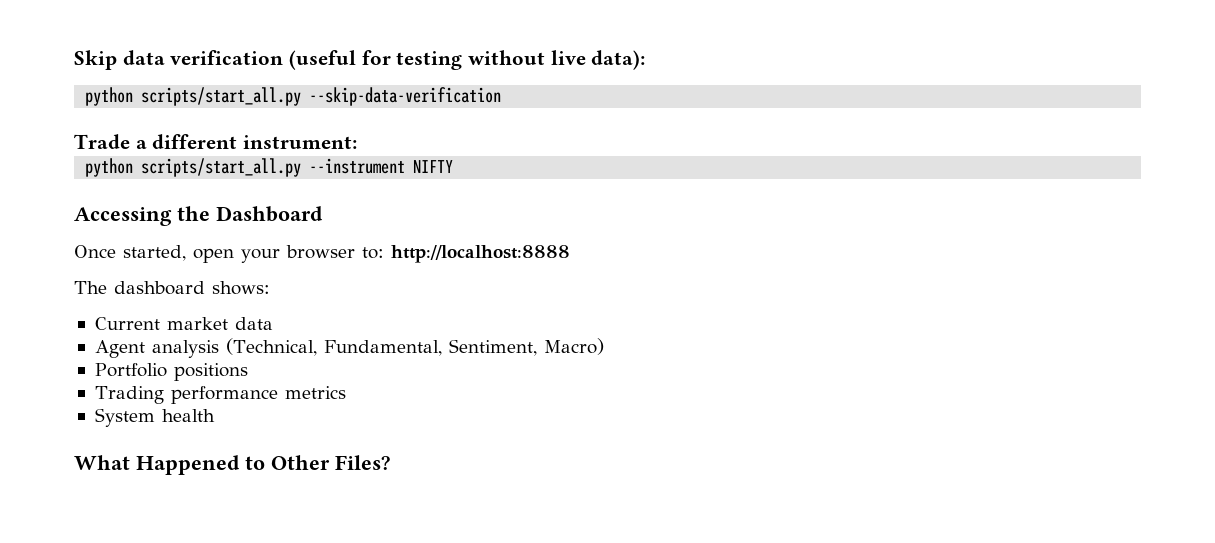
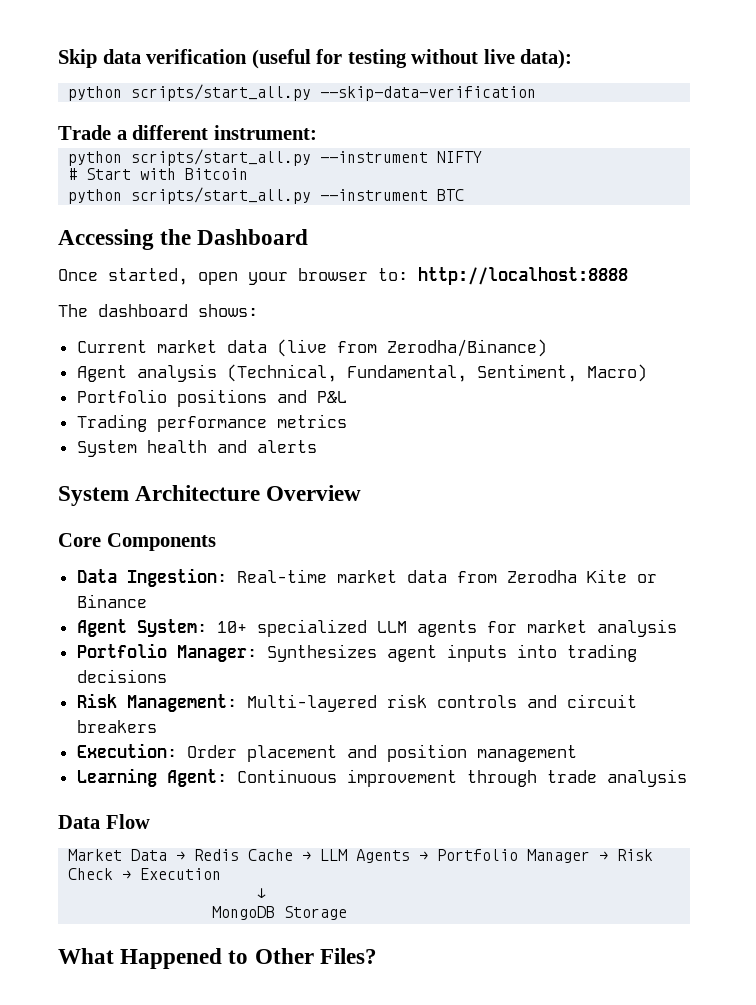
(454, 166) none -> [68,168,249,180] [68,187,465,204] // # Start with Bitcoin // python scripts/start_all.py --instrument BTC
(273, 323) none -> [276,339,547,357] (live from Zerodha/Binance)
(248, 372) none -> [276,390,347,403] and P&L
(215, 415) none -> [216,440,317,453] [58,485,362,506] [58,533,216,551] [76,568,657,587] [76,594,147,608] [76,619,677,637] [76,643,637,662] [76,669,167,683] [76,693,637,712] [76,720,157,733] [76,743,577,762] [76,768,687,787] [58,814,150,829] [68,849,654,863] [68,868,222,880] [257,888,267,899] [212,906,348,920] and alerts // System Architecture Overview // Core Components // Data Ingestion: Real-time market data from Zerodha Kite or Binance // Agent System: 10+ specialized LLM agents for market analysis // Portfolio Manager: Synthesizes agent inputs into trading decisions // Risk Management: Multi-layered risk controls and circuit breakers // Execution: Order placement and position management // Learning Agent: Continuous improvement through trade analysis // Data Flow // Market Data → Redis Cache → LLM Agents → Portfolio Manager → Risk Check → Execution // ↓ // MongoDB Storage

